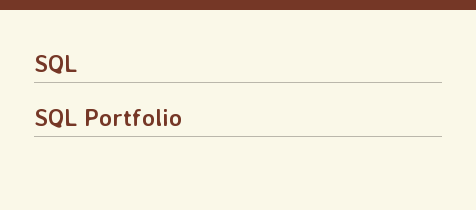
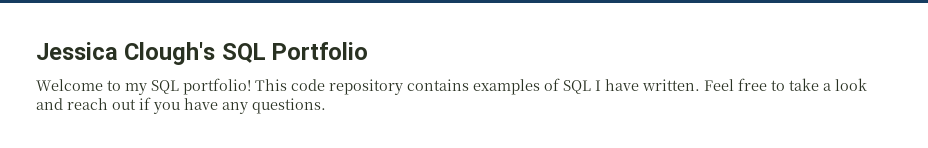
[34,55,77,74] SQL // -> [36,42,216,65] Jessica Clough's
(182, 117) none -> [36,78,867,95] [36,97,326,114] // Welcome to my SQL portfolio! This code repository contains examples of SQL I have written. Feel free to take a look and reach out if you have any questions.

